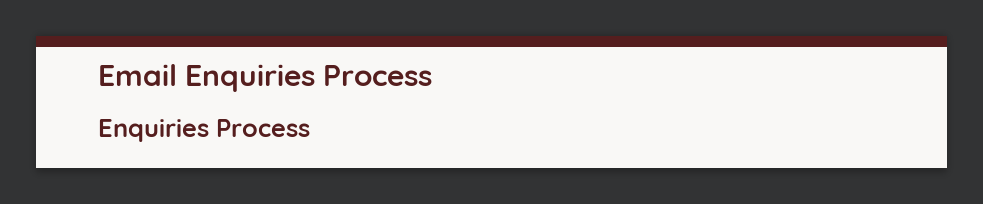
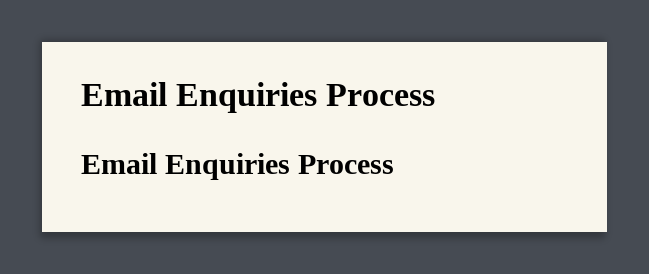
(433, 75) none -> [81,153,157,174] Email

